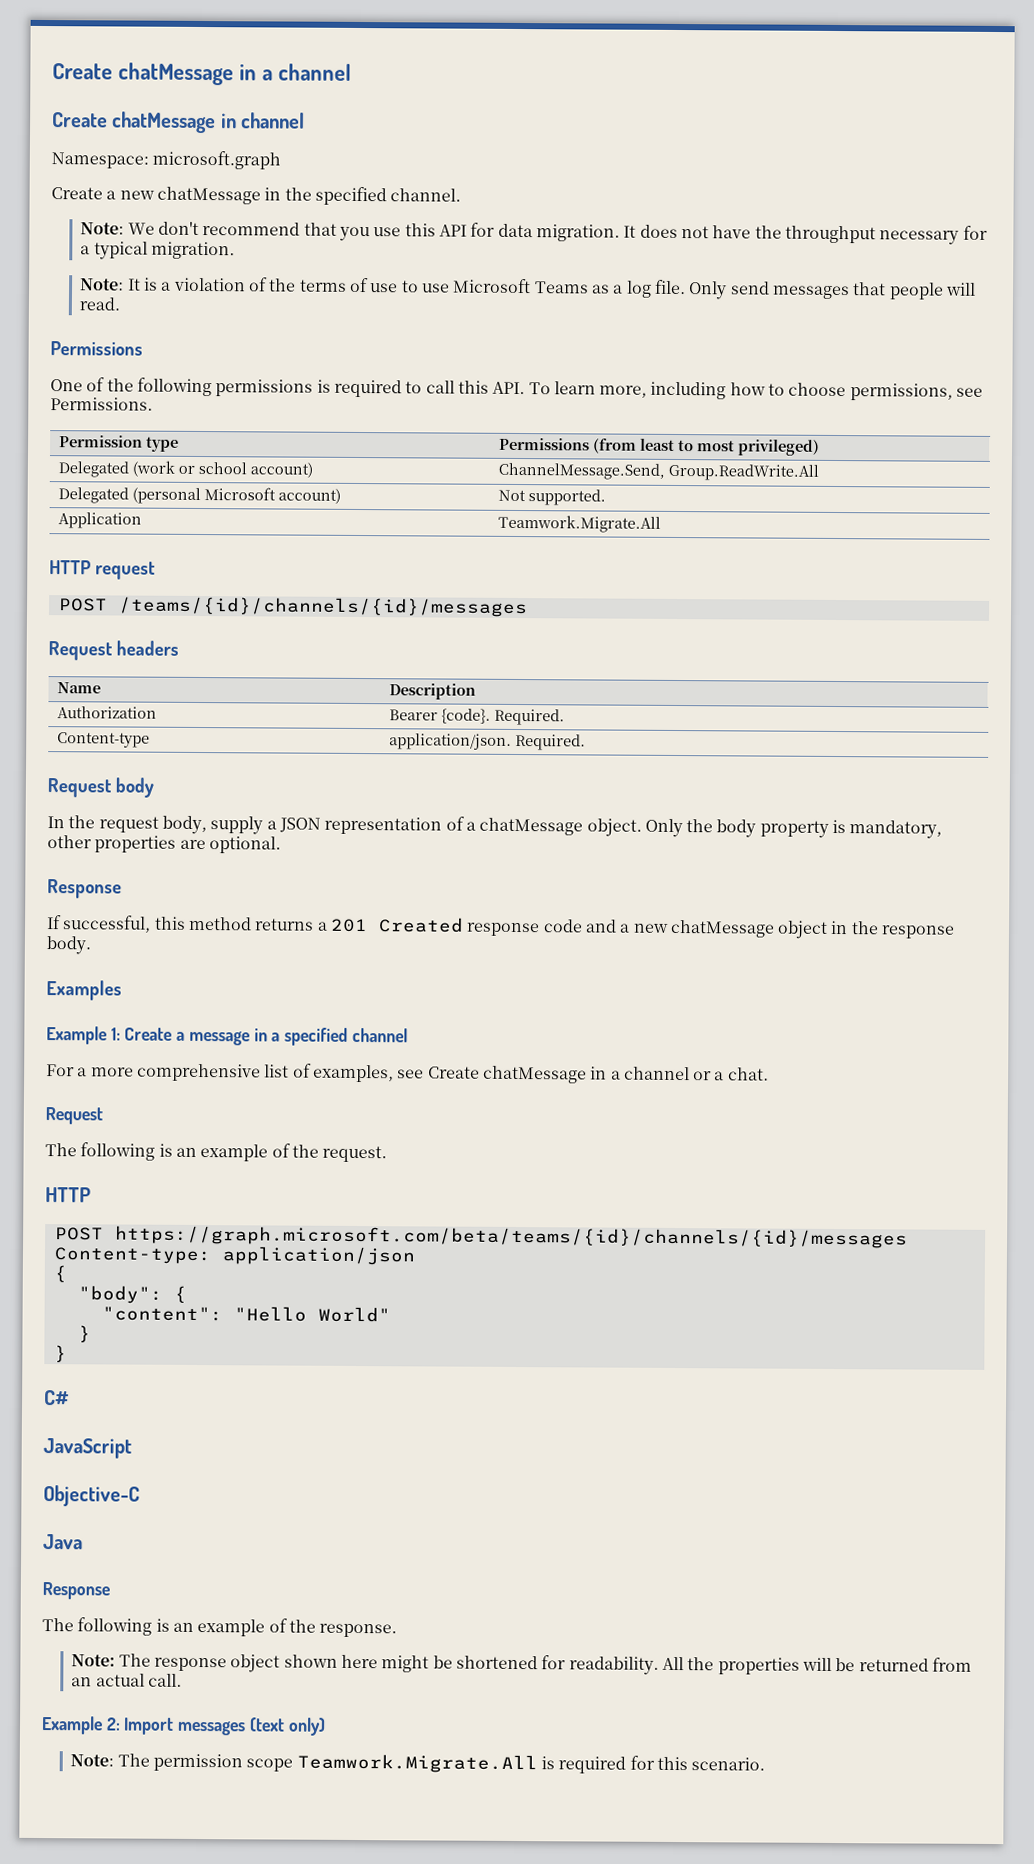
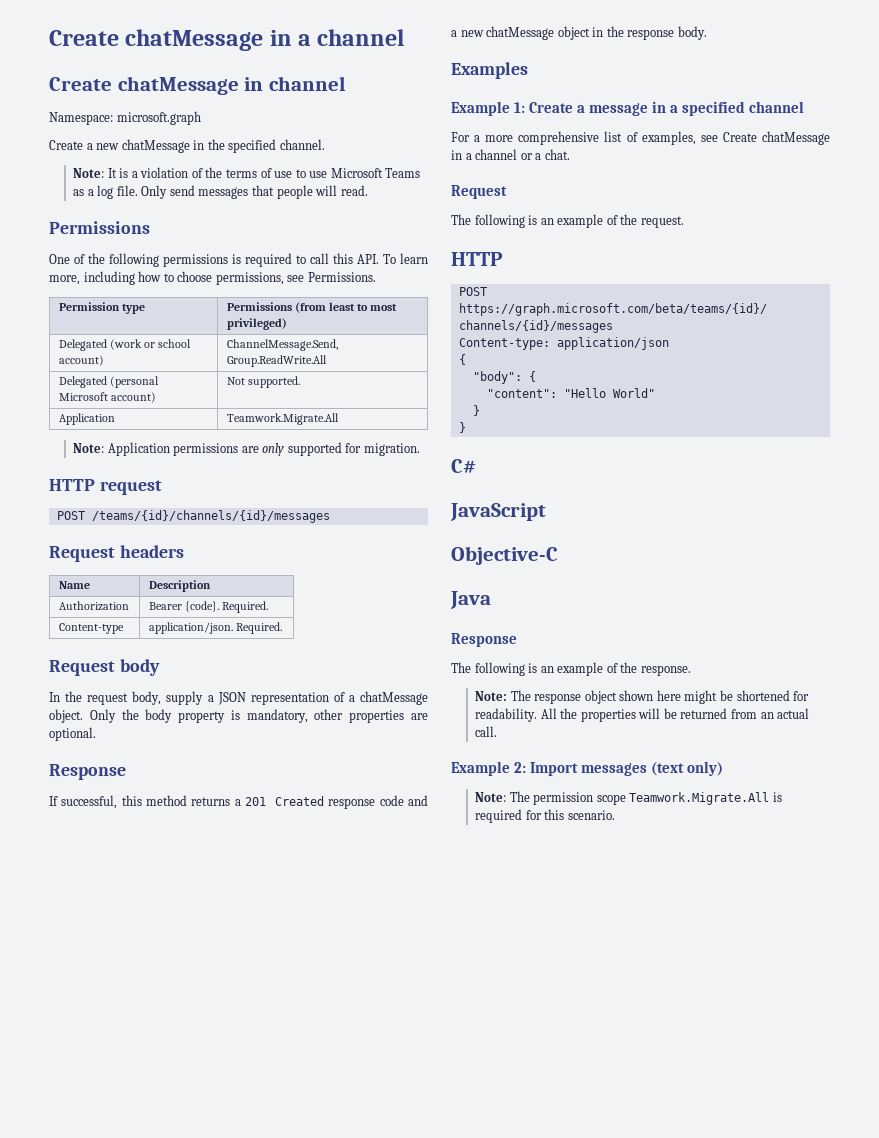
[80,221,988,245] [80,241,236,260] // Note: We don't recommend that you use this API for data migration. It does not have the throughput necessary for a typical migration. -> (325, 144) none
(662, 523) none -> [73,442,420,456] // Note: Application permissions are only supported for migration.

